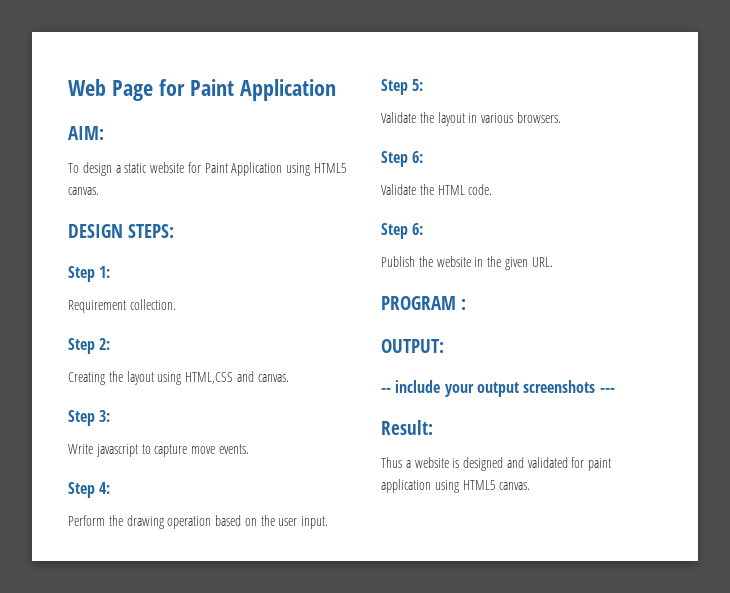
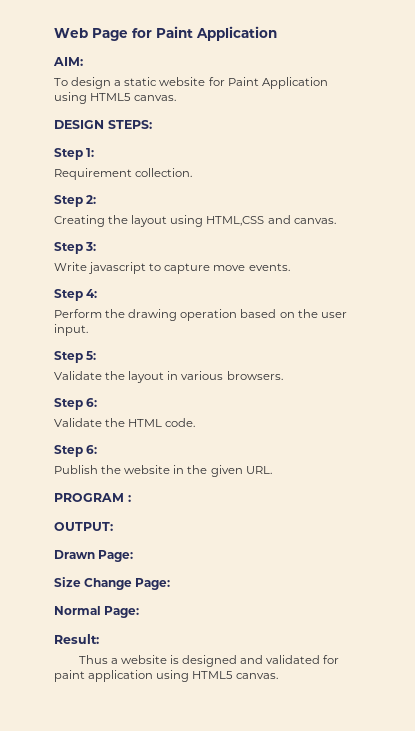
[381,380,615,397] -- include your output screenshots --- -> [54,550,134,562] [54,577,171,590] [54,606,140,618] Drawn Page: // Size Change Page: // Normal Page:

